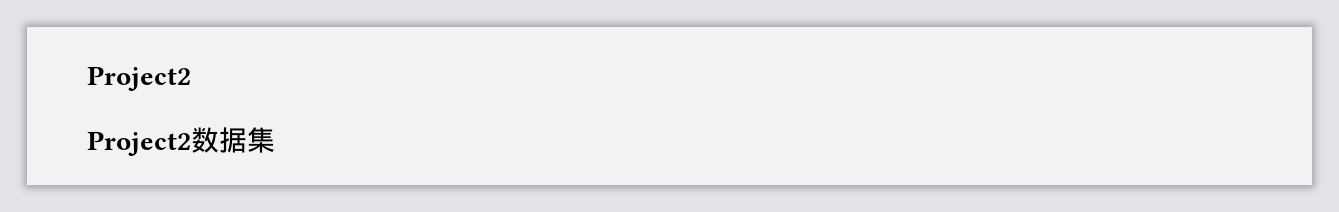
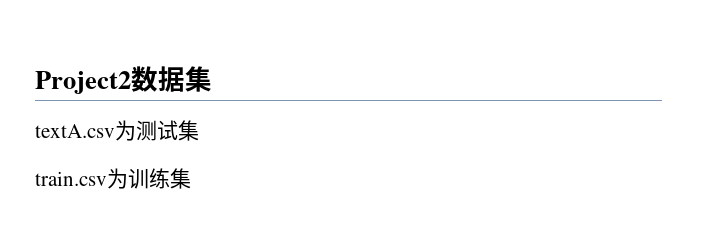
[87,66,191,91] [87,131,191,156] Project2 // Project2 -> [35,71,131,94] Project2
(275, 140) none -> [35,120,199,141] [35,168,191,189] // textA.csv为测试集 // train.csv为训练集

